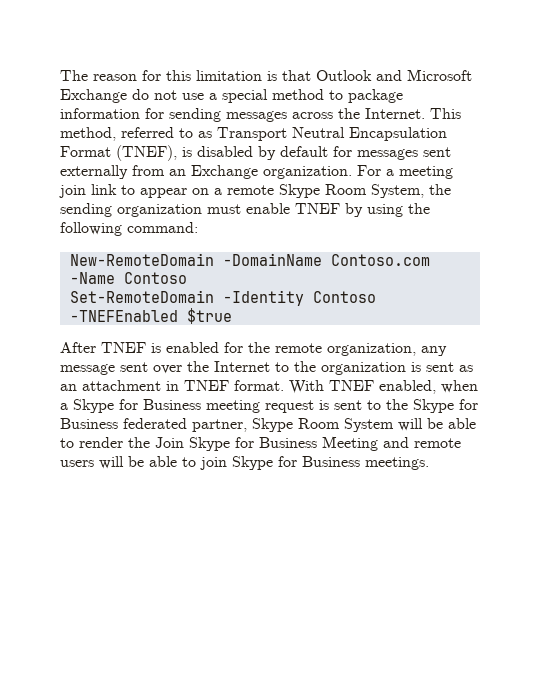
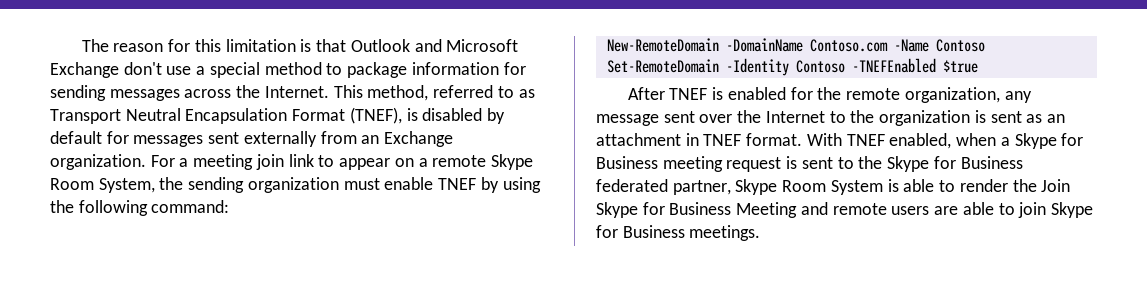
[132,89,177,100] do not -> [123,62,162,75] don't
[398,418,443,431] will be -> [887,179,899,192] is
[99,456,144,469] will be -> [934,206,959,215] are

